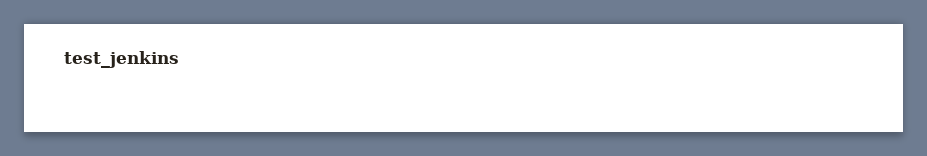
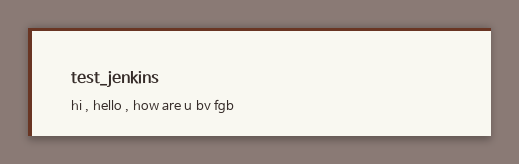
(179, 59) none -> [71,99,234,114] // hi , hello , how are u bv fgb

